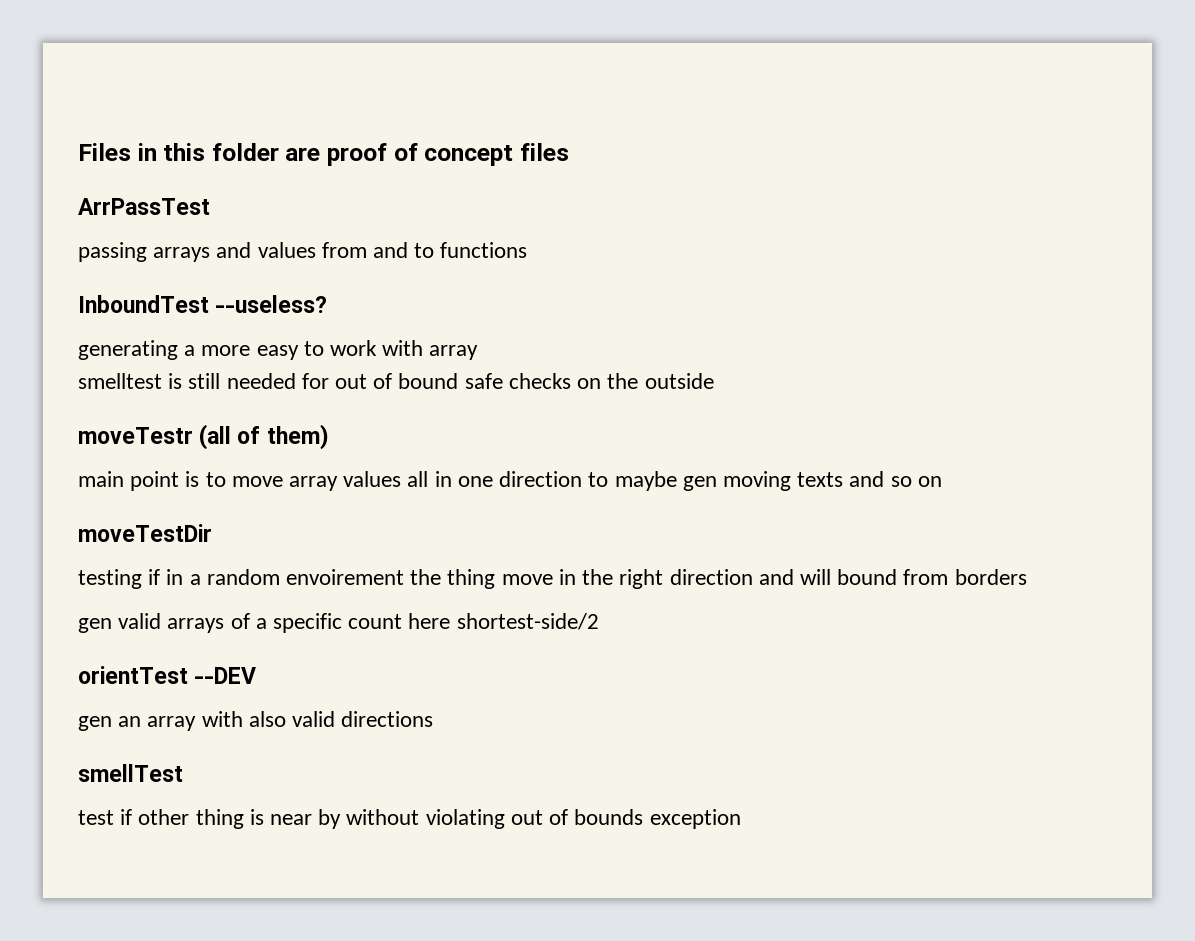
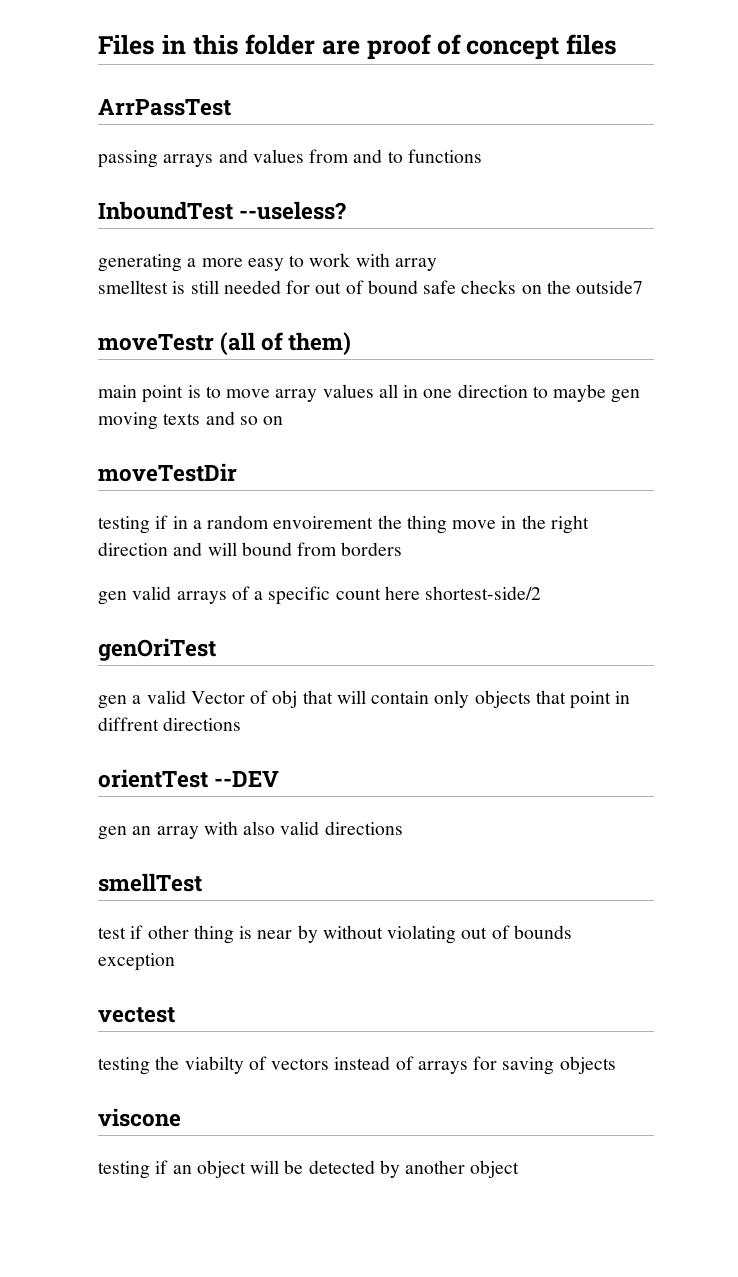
[644,373,714,389] outside -> [576,280,644,294] outside7
(599, 621) none -> [98,638,216,661] [98,690,631,709] [98,717,242,731] // genOriTest // gen a valid Vector of obj that will contain only objects that point in diffrent directions
(741, 819) none -> [98,1007,175,1023] [98,1056,616,1075] [98,1108,181,1127] [98,1160,520,1179] // vectest // testing the viabilty of vectors instead of arrays for saving objects // viscone // testing if an object will be detected by another object

